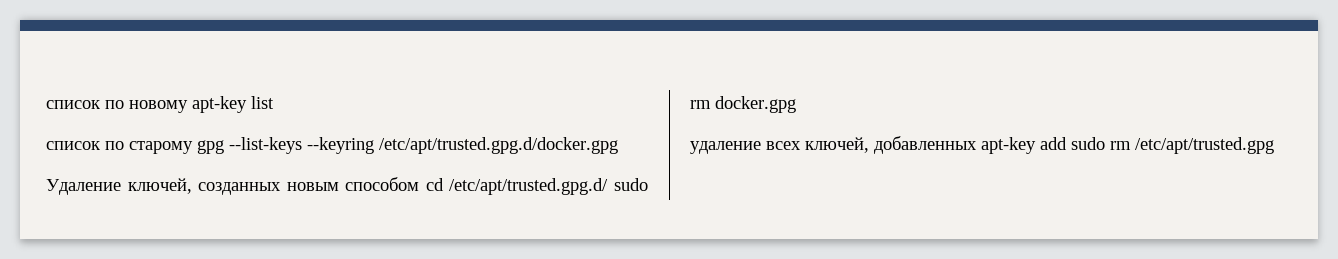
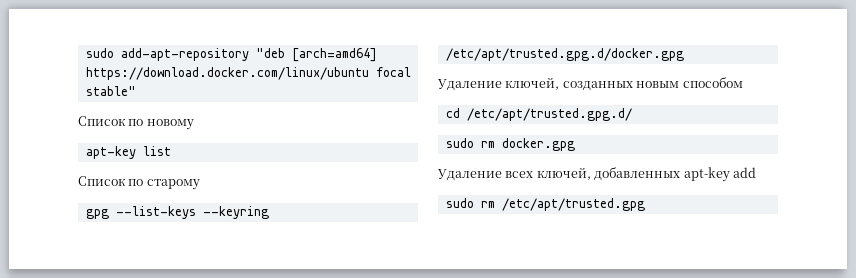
[46,100,100,109] список -> [85,48,377,62] [85,67,411,80] [85,86,136,96] [78,116,126,126] sudo add-apt-repository "deb [arch=amd64] https://download.docker.com/linux/ubuntu focal stable" // Список
(188, 106) none -> (194, 124) //
[46,141,100,150] список -> [78,176,126,186] Список
(193, 147) none -> (200, 184) //
(420, 184) none -> (743, 82) //
(609, 186) none -> (632, 114) //
[690,141,761,154] удаление -> [437,169,502,181] Удаление
(1067, 143) none -> (756, 172) //

